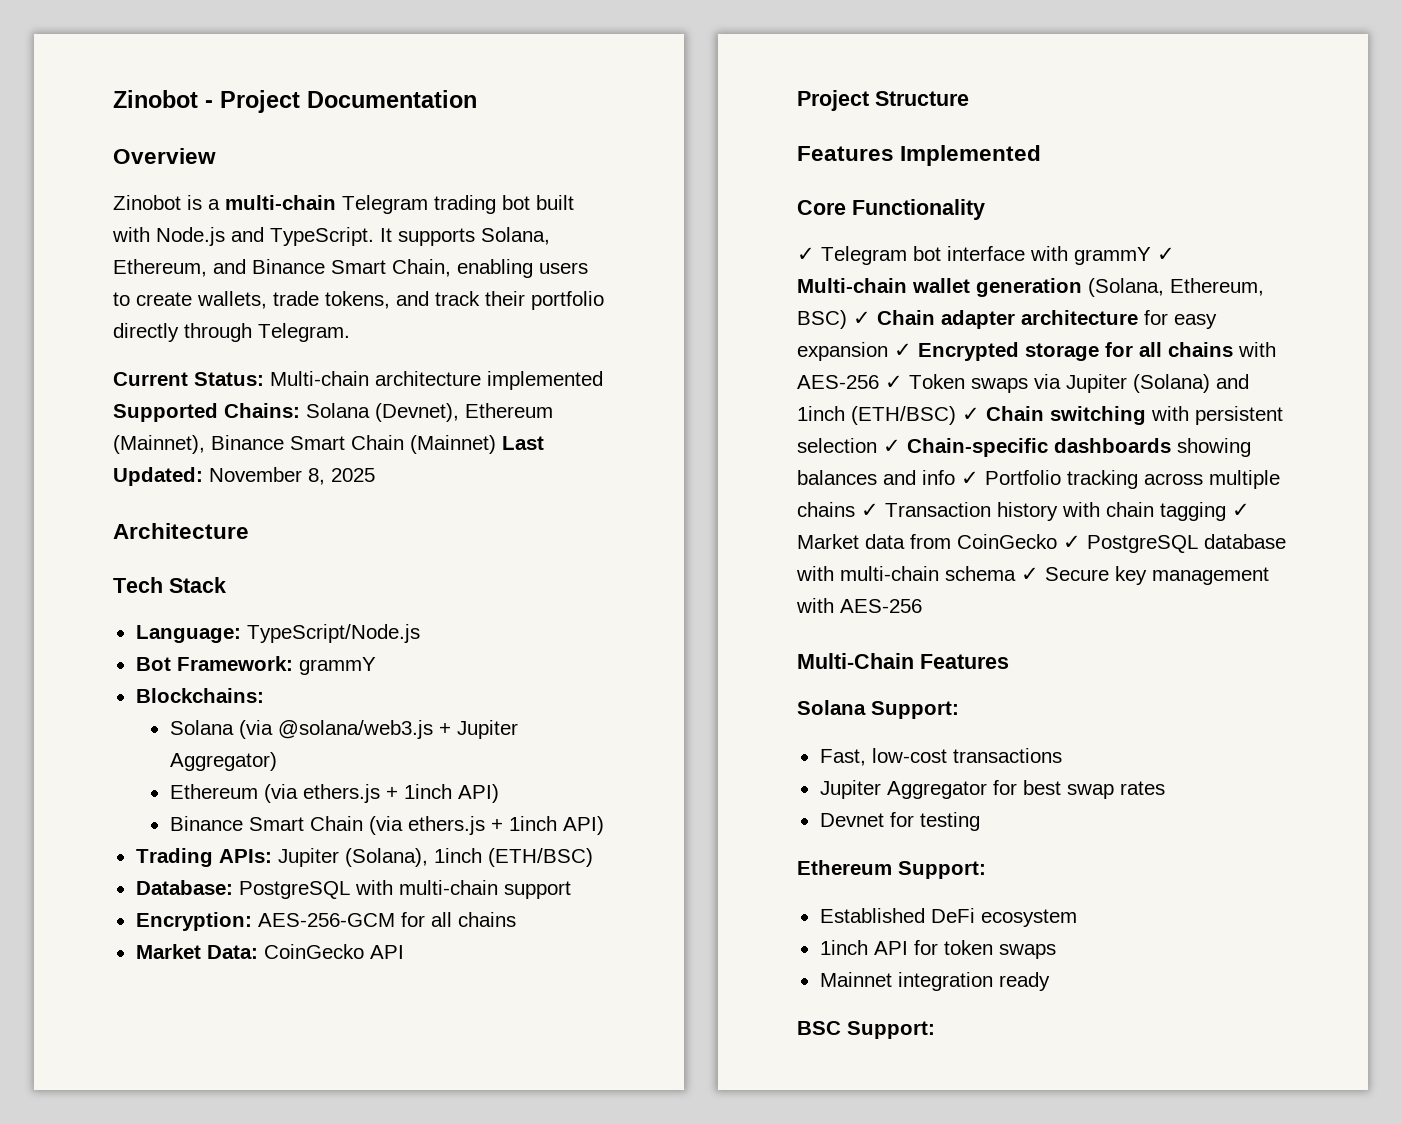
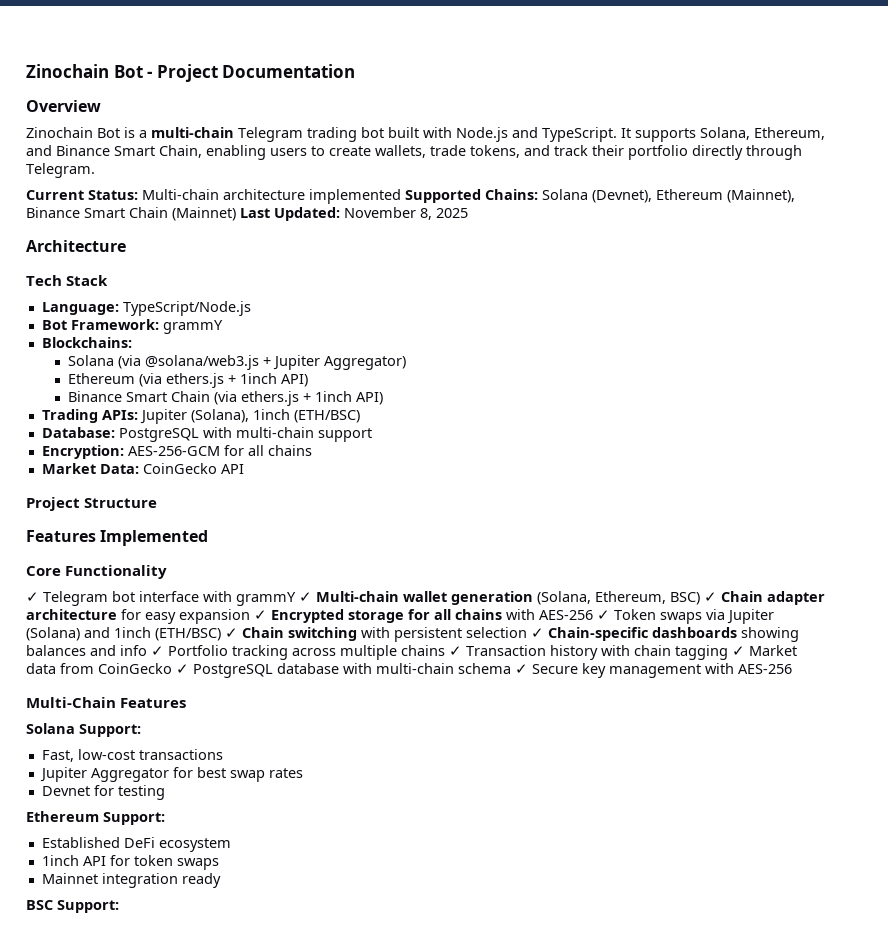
[113,90,198,108] Zinobot -> [26,64,143,78] Zinochain Bot
[113,195,181,210] Zinobot -> [26,127,120,138] Zinochain Bot

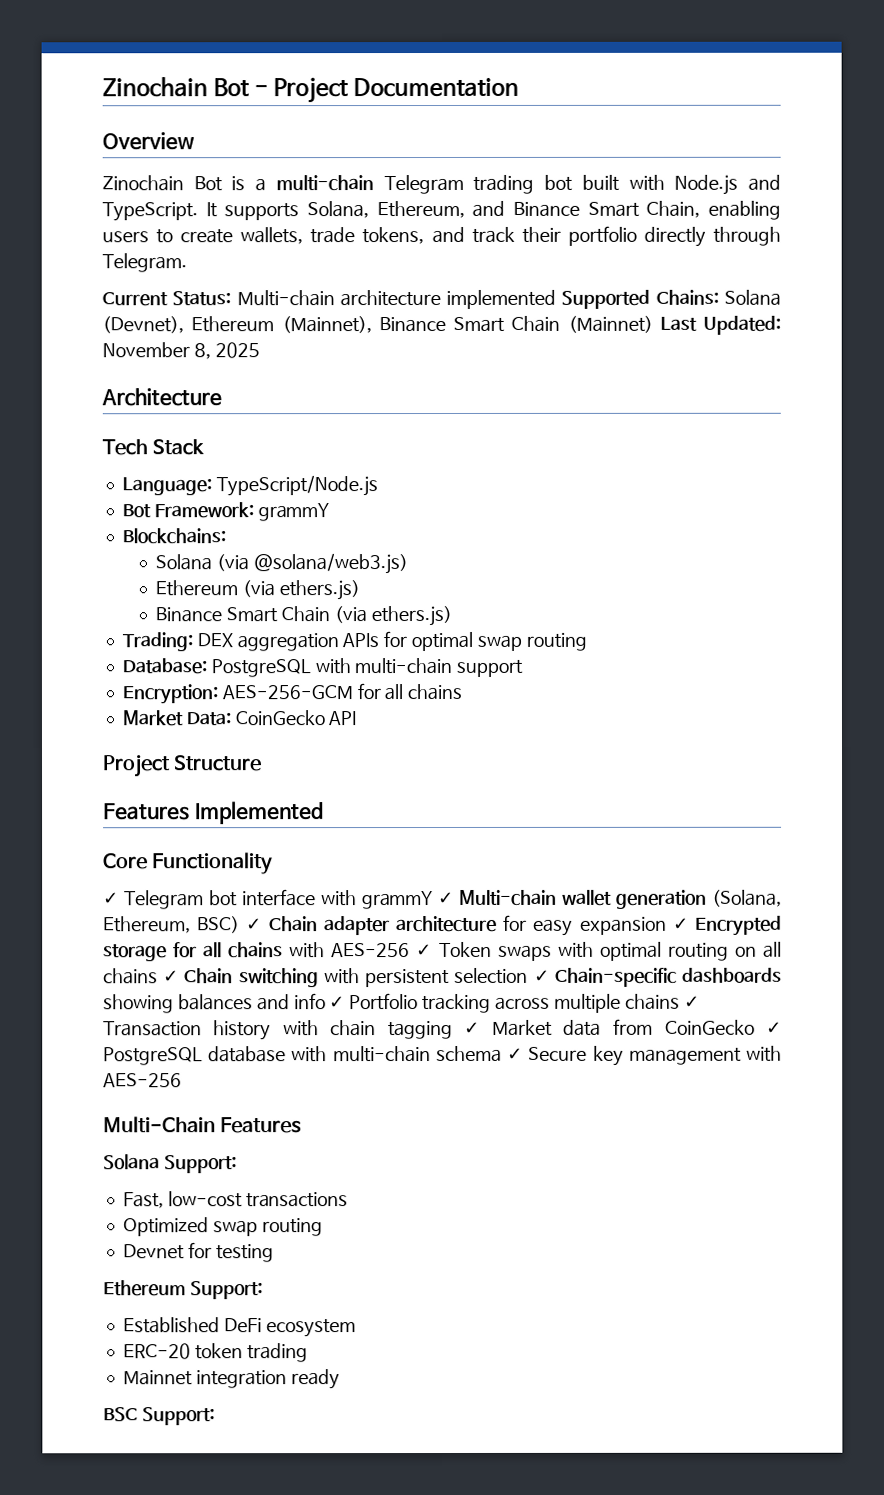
[145,355,407,370] [68,373,309,388] [68,391,384,406] [41,409,360,424] @solana/web3.js + Jupiter Aggregator) // Ethereum (via ethers.js + 1inch API) // Binance Smart Chain (via ethers.js + 1inch API) // Trading APIs: Jupiter (Solana), 1inch (ETH/BSC) -> [252,553,408,575] [155,580,360,601] [155,605,452,627] [121,631,587,652] @solana/web3.js) // Ethereum (via ethers.js) // Binance Smart Chain (via ethers.js) // Trading: DEX aggregation APIs for optimal swap routing
[706,609,774,624] [26,627,221,641] via Jupiter (Solana) and 1inch (ETH/BSC) -> [557,941,782,961] [103,968,158,985] with optimal routing on all chains
[39,767,303,782] Jupiter Aggregator for best swap rates -> [122,1217,323,1237] Optimized swap routing
[41,855,219,870] 1inch API for token swaps -> [122,1343,308,1363] ERC-20 token trading

